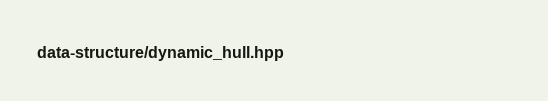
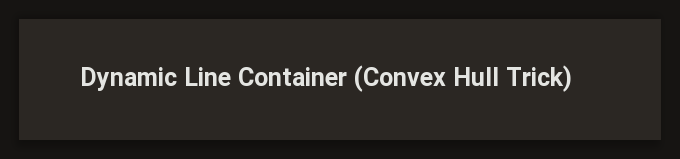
[37,46,284,61] data-structure/dynamic_hull.hpp -> [80,65,572,92] Dynamic Line Container (Convex Hull Trick)

